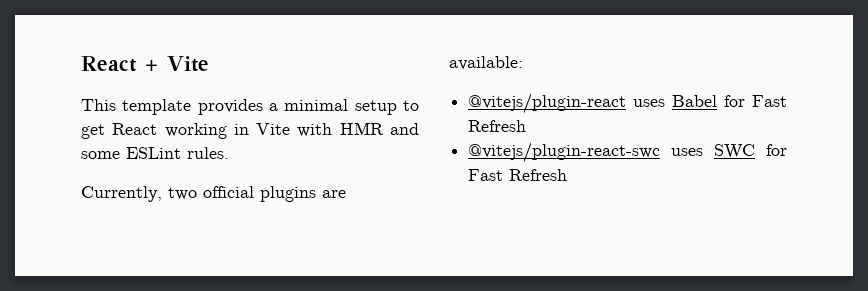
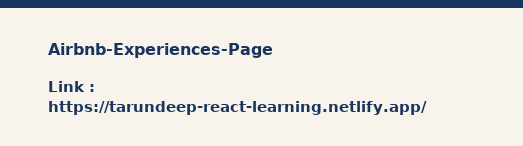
[81,56,209,72] [81,99,419,115] [81,122,419,139] [81,147,229,159] [81,186,346,202] [449,56,523,70] [468,93,787,114] [468,120,527,132] [468,142,787,163] [468,169,568,181] React + Vite // This template provides a minimal setup to get React working in Vite with HMR and some ESLint rules. // Currently, two official plugins are available: // @vitejs/plugin-react uses Babel for Fast Refresh // @vitejs/plugin-react-swc uses SWC for Fast Refresh -> [48,43,273,58] [48,81,95,92] [48,101,427,115] Airbnb-Experiences-Page // Link : https://tarundeep-react-learning.netlify.app/

